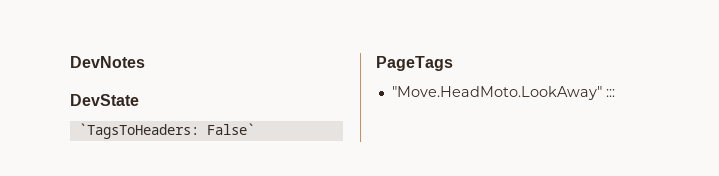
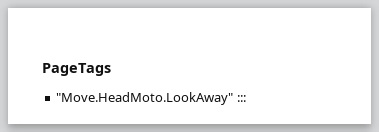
[70,56,145,68] [70,94,139,106] [78,123,255,139] DevNotes // DevState // `TagsToHeaders: False` // -> (42, 69) none

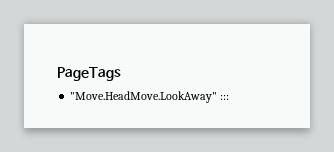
[56,92,234,105] "Move.HeadMoto.LookAway" -> [70,91,218,103] "Move.HeadMove.LookAway"

